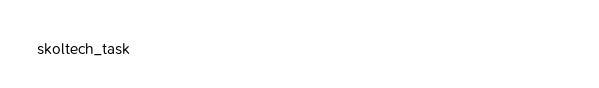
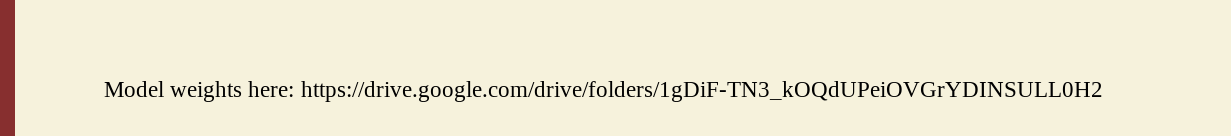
[37,43,130,56] skoltech_task -> [104,81,1103,102] Model weights here: https://drive.google.com/drive/folders/1gDiF-TN3_kOQdUPeiOVGrYDINSULL0H2

